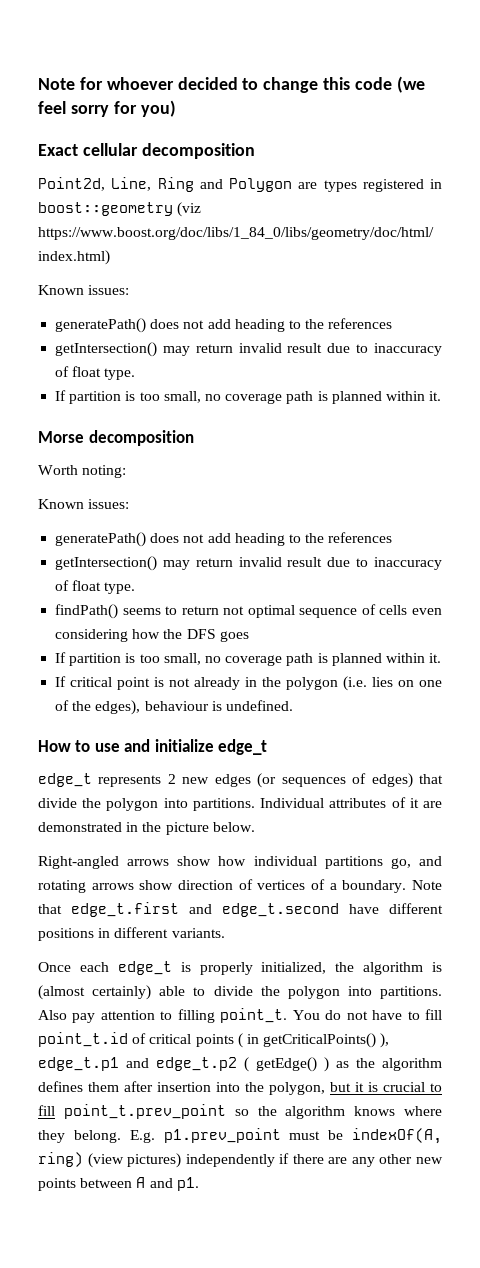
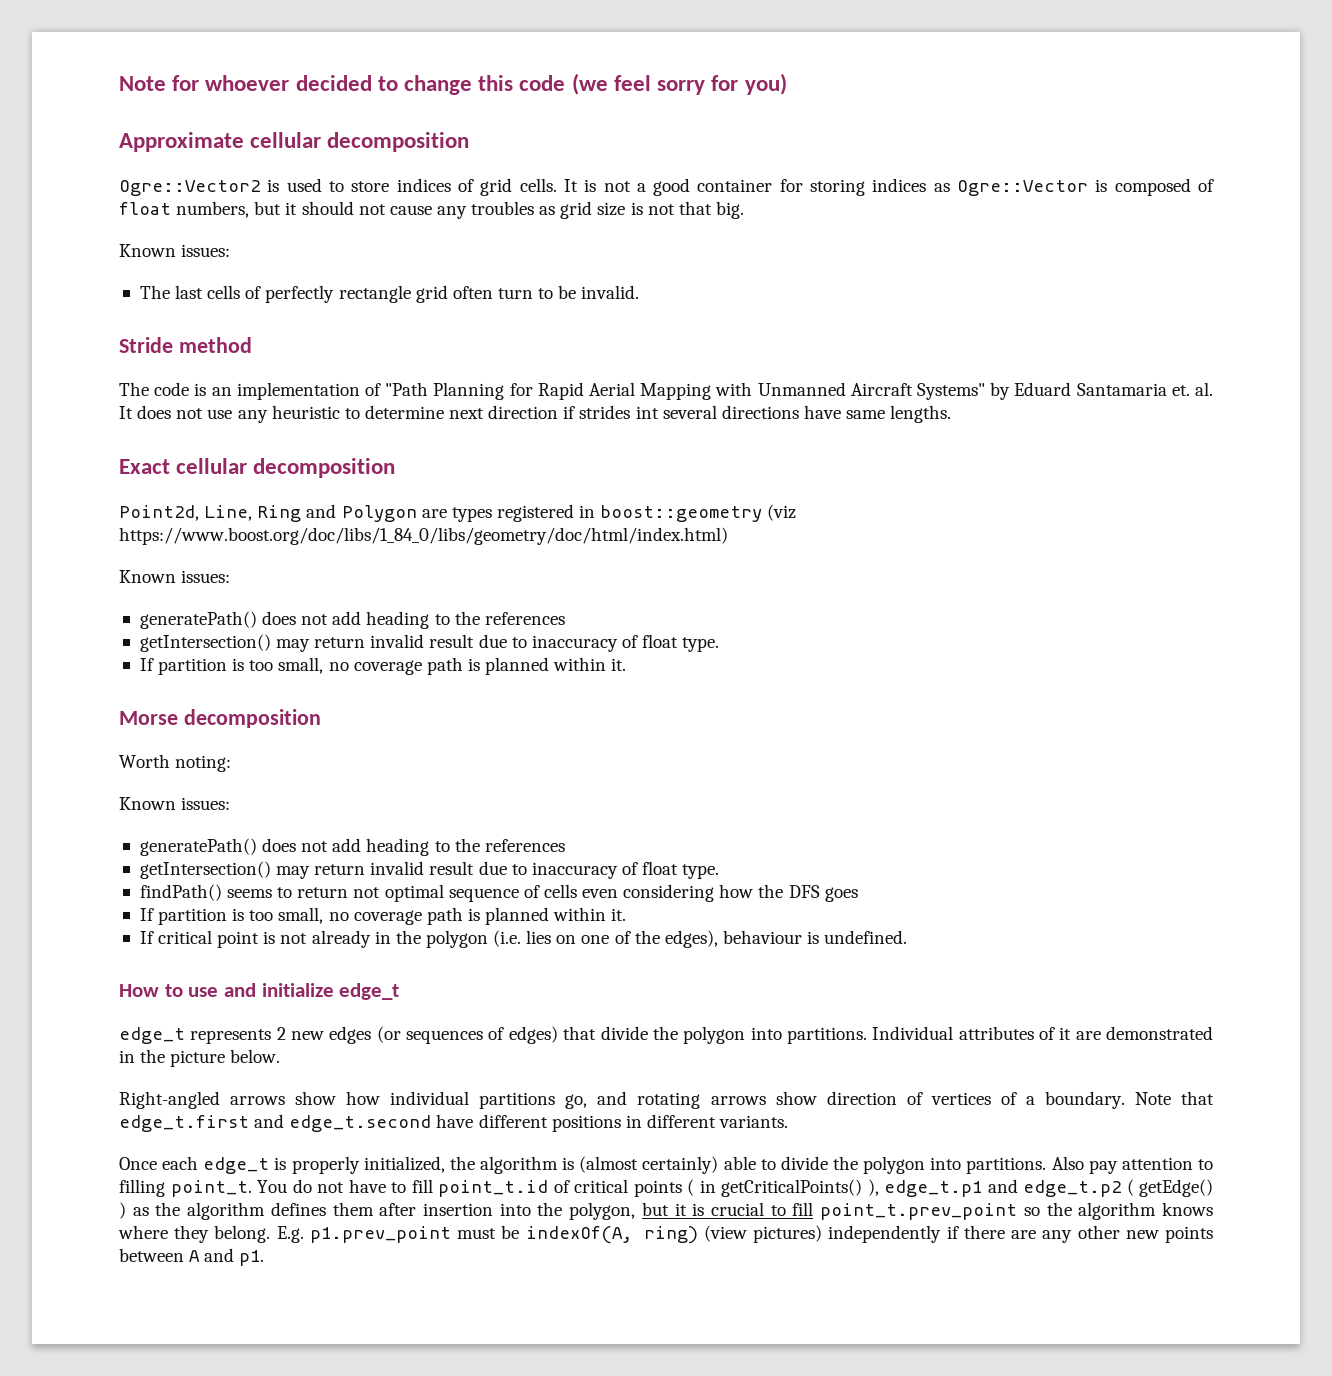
(176, 108) none -> [119,132,470,152] [119,178,1214,196] [119,201,744,219] [119,244,231,257] [139,285,640,303] [119,337,252,353] [119,382,1214,400] [119,405,952,423] // Approximate cellular decomposition // Ogre::Vector2 is used to store indices of grid cells. It is not a good container for storing indices as Ogre::Vector is composed of float numbers, but it should not cause any troubles as grid size is not that big. // Known issues: // The last cells of perfectly rectangle grid often turn to be invalid. // Stride method // The code is an implementation of "Path Planning for Rapid Aerial Mapping with Unmanned Aircraft Systems" by Eduard Santamaria et. al. It does not use any heuristic to determine next direction if strides int several directions have same lengths.

